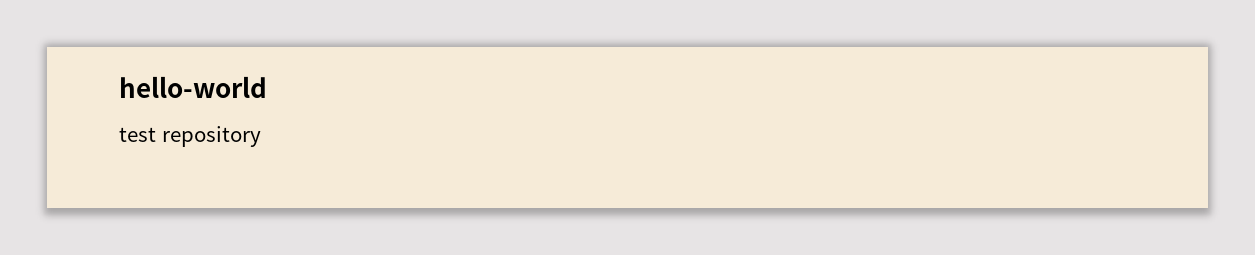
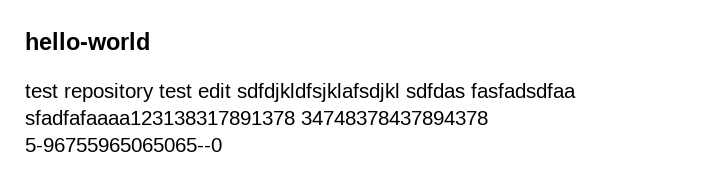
(261, 136) none -> [159,83,576,102] [25,110,488,125] [25,138,222,152] test edit sdfdjkldfsjklafsdjkl sdfdas fasfadsdfaa sfadfafaaaa123138317891378 34748378437894378 5-96755965065065--0

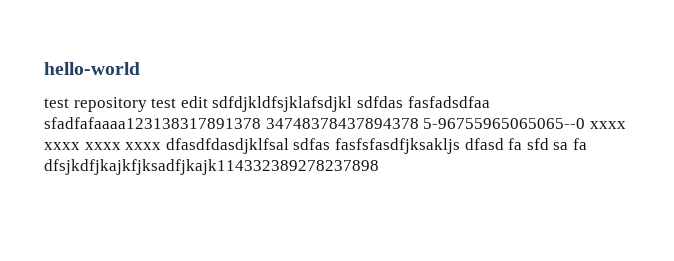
(222, 145) none -> [589,121,626,129] [44,138,587,154] [44,159,379,175] xxxx xxxx xxxx xxxx dfasdfdasdjklfsal sdfas fasfsfasdfjksakljs dfasd fa sfd sa fa dfsjkdfjkajkfjksadfjkajk114332389278237898

